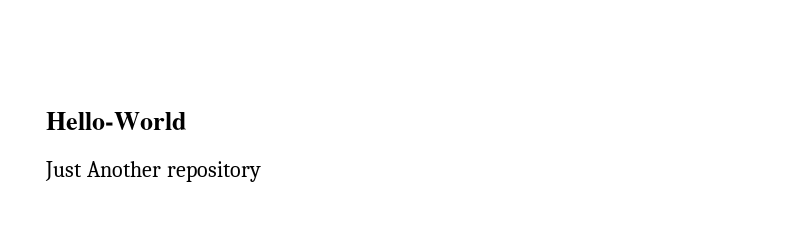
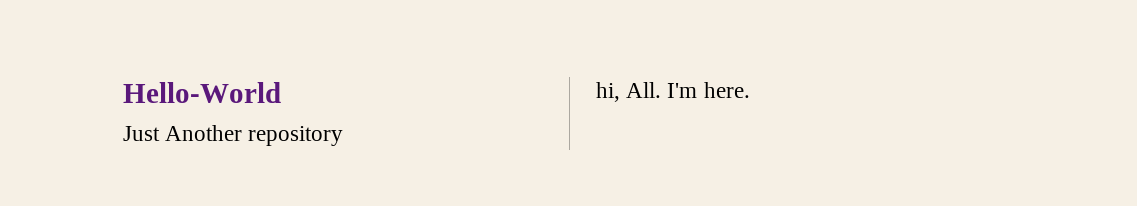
(261, 171) none -> [596,82,750,102] // hi, All. I'm here.

